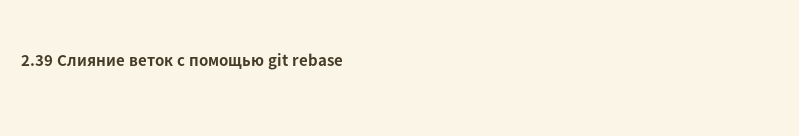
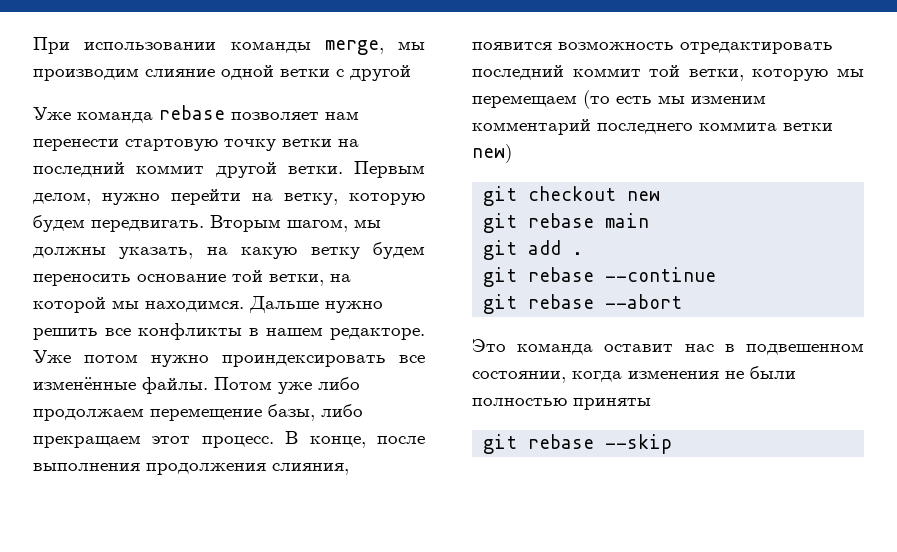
[21,53,344,70] 2.39 Слияние веток с помощью git rebase -> [33,37,425,55] [33,65,411,81] [33,105,359,123] [33,139,359,151] [33,161,425,178] [33,189,425,205] [33,215,381,232] [33,242,425,259] [33,270,351,286] [33,296,383,313] [33,323,425,340] [33,350,425,367] [33,377,360,394] [33,404,363,421] [33,431,425,448] [33,463,349,475] [472,41,833,54] [472,65,864,81] [472,90,766,109] [472,119,833,135] [472,144,512,163] [483,186,661,206] [483,213,650,233] [483,240,584,260] [483,267,717,287] [483,294,683,314] [472,339,864,355] [472,366,796,383] [472,398,651,410] [483,434,673,454] При использовании команды merge, мы производим слияние одной ветки с другой // Уже команда rebase позволяет нам перенести стартовую точку ветки на последний коммит другой ветки. Первым делом, нужно перейти на ветку, которую будем передвигать. Вторым шагом, мы должны указать, на какую ветку будем переносить основание той ветки, на которой мы находимся. Дальше нужно решить все конфликты в нашем редакторе. Уже потом нужно проиндексировать все изменённые файлы. Потом уже либо продолжаем перемещение базы, либо прекращаем этот процесс. В конце, после выполнения продолжения слияния, появится возможность отредактировать последний коммит той ветки, которую мы перемещаем (то есть мы изменим комментарий последнего коммита ветки new) // git checkout new // git rebase main // git add . // git rebase --continue // git rebase --abort // Это команда оставит нас в подвешенном состоянии, когда изменения не были полностью приняты // git rebase --skip

